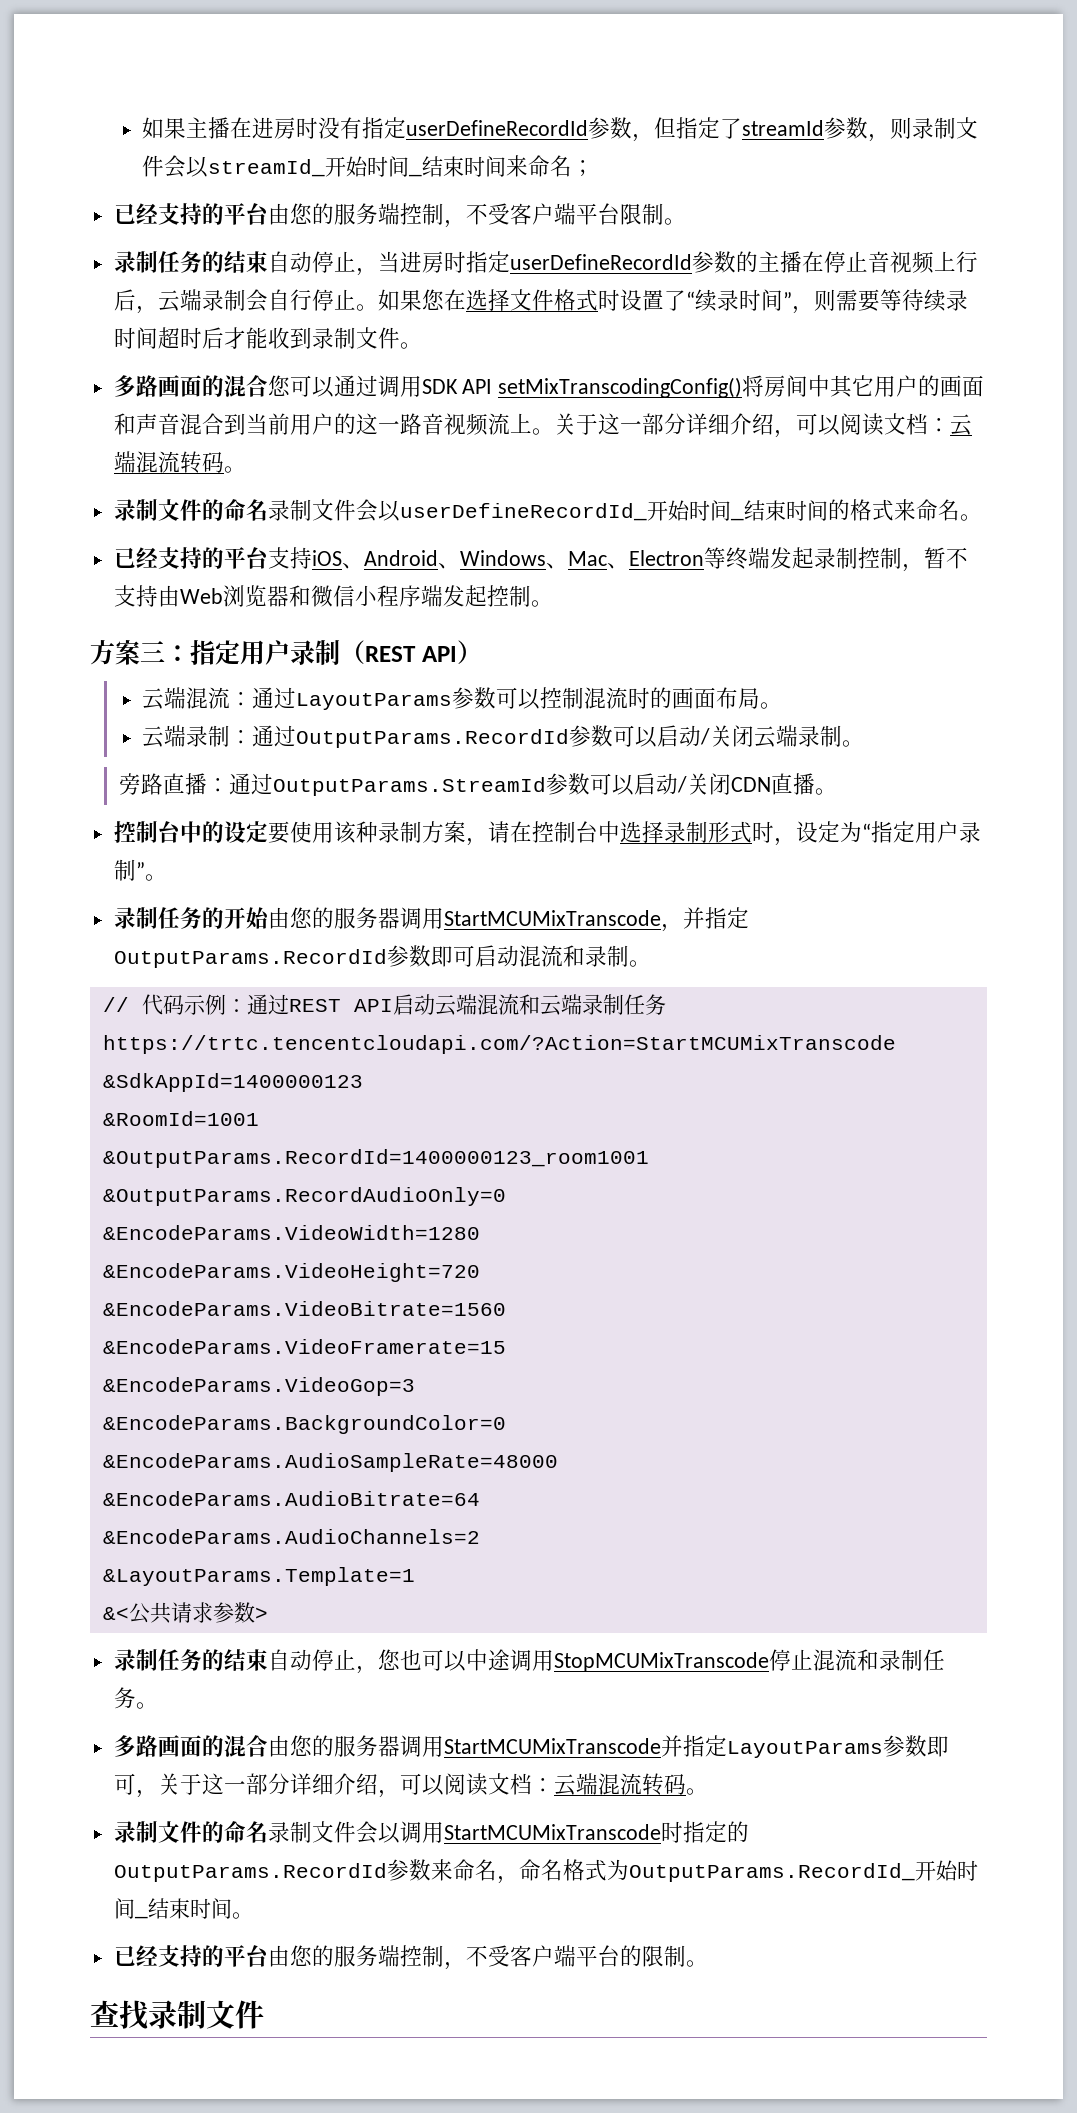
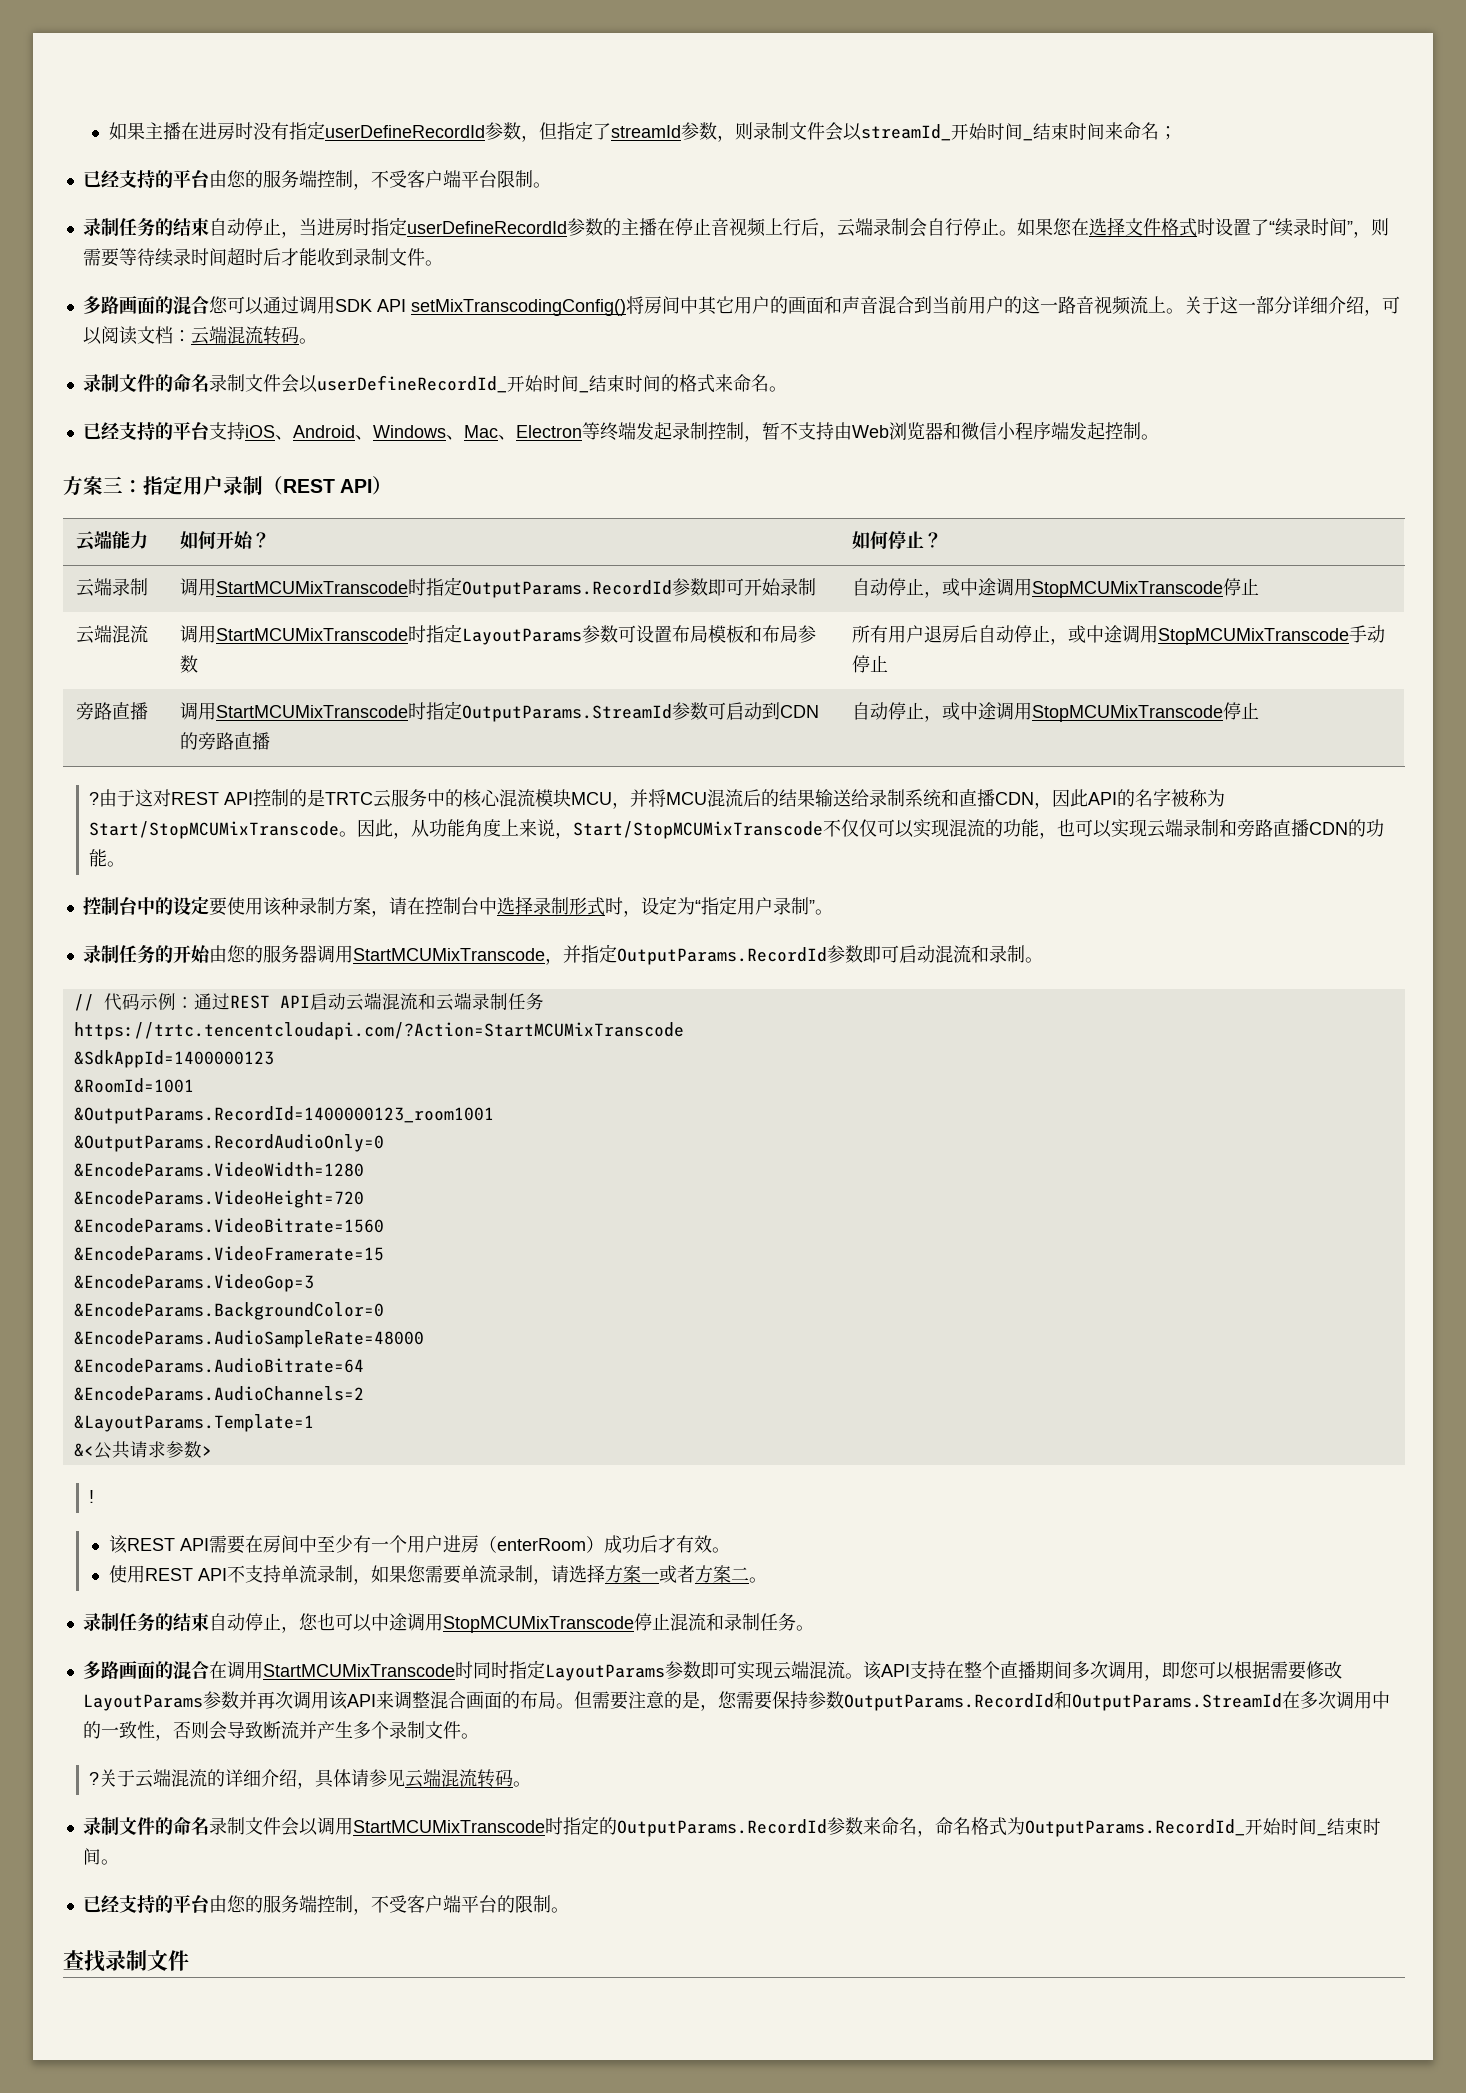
[142,687,783,710] [142,725,865,748] [118,773,815,796] // 云端混流：通过LayoutParams参数可以控制混流时的画面布局。 // 云端录制：通过OutputParams.RecordId参数可以启动/关闭云端录制。 // 旁路直播：通过OutputParams.StreamId参数可以启动/关闭CDN直播 -> [75,530,148,551] [179,531,270,549] [851,531,942,549] [75,578,148,597] [179,577,816,598] [851,578,1259,598] [75,625,148,644] [179,624,816,645] [179,655,198,673] [851,625,1385,645] [851,655,888,673] [75,702,148,720] [179,701,819,722] [179,732,270,750] [851,702,1259,722] [88,788,1225,809] [88,819,1384,839] [88,849,107,867] // 云端能力 | 如何开始？ | 如何停止？ // 云端录制 | 调用StartMCUMixTranscode时指定OutputParams.RecordId参数即可开始录制 | 自动停止，或中途调用StopMCUMixTranscode停止 // 云端混流 | 调用StartMCUMixTranscode时指定LayoutParams参数可设置布局模板和布局参数 | 所有用户退房后自动停止，或中途调用StopMCUMixTranscode手动停止 // 旁路直播 | 调用StartMCUMixTranscode时指定OutputParams.StreamId参数可启动到CDN的旁路直播 | 自动停止，或中途调用StopMCUMixTranscode停止 // ?由于这对REST API控制的是TRTC云服务中的核心混流模块MCU，并将MCU混流后的结果输送给录制系统和直播CDN，因此API的名字被称为Start/StopMCUMixTranscode。因此，从功能角度上来说，Start/StopMCUMixTranscode不仅仅可以实现混流的功能，也可以实现云端录制和旁路直播CDN的功能
(268, 1613) none -> [88,1490,94,1503] [108,1535,730,1554] [108,1564,767,1585] // ! // 该REST API需要在房间中至少有一个用户进房（enterRoom）成功后才有效。 // 使用REST API不支持单流录制，如果您需要单流录制，请选择方案一或者方案二。
[267,1735,683,1757] 由您的服务器调用StartMCUMixTranscode并 -> [208,1661,509,1679] 在调用StartMCUMixTranscode时同时
[135,1773,554,1798] ，关于这一部分详细介绍，可以阅读文档： -> [736,1661,1342,1681] [82,1691,1390,1711] [82,1721,479,1741] [88,1769,405,1789] 实现云端混流。该API支持在整个直播期间多次调用，即您可以根据需要修改LayoutParams参数并再次调用该API来调整混合画面的布局。但需要注意的是，您需要保持参数OutputParams.RecordId和OutputParams.StreamId在多次调用中的一致性，否则会导致断流并产生多个录制文件。 // ?关于云端混流的详细介绍，具体请参见

